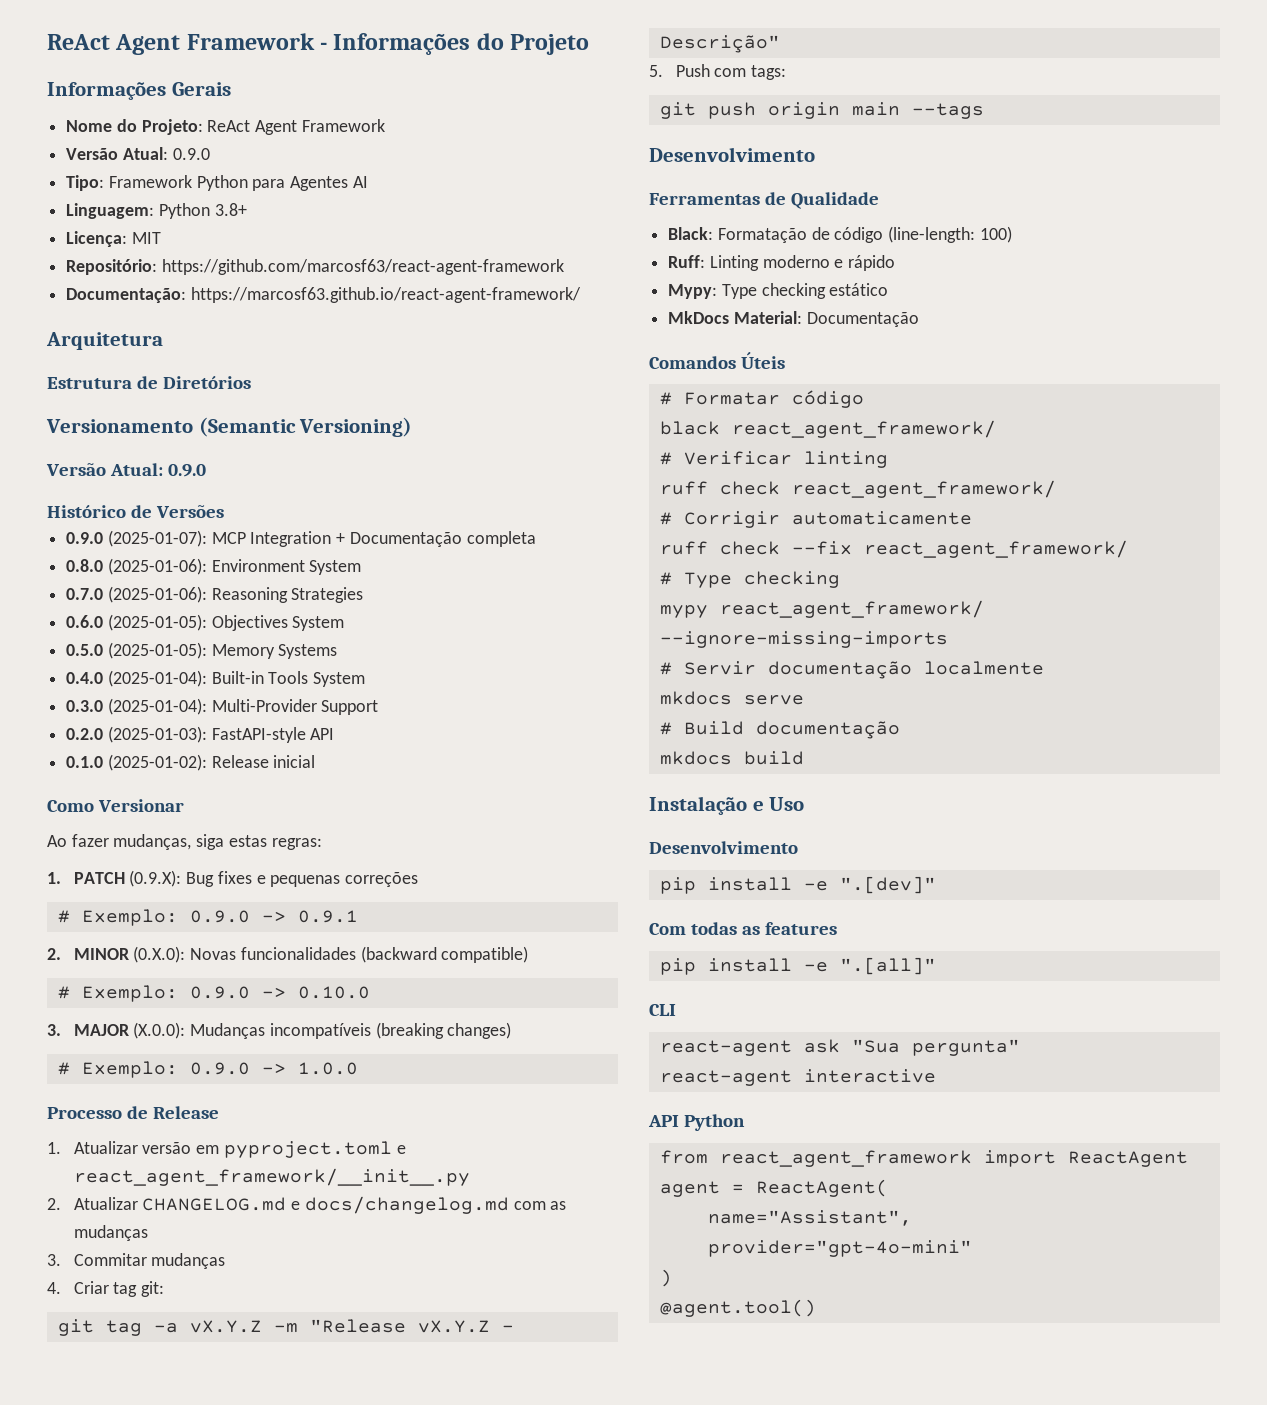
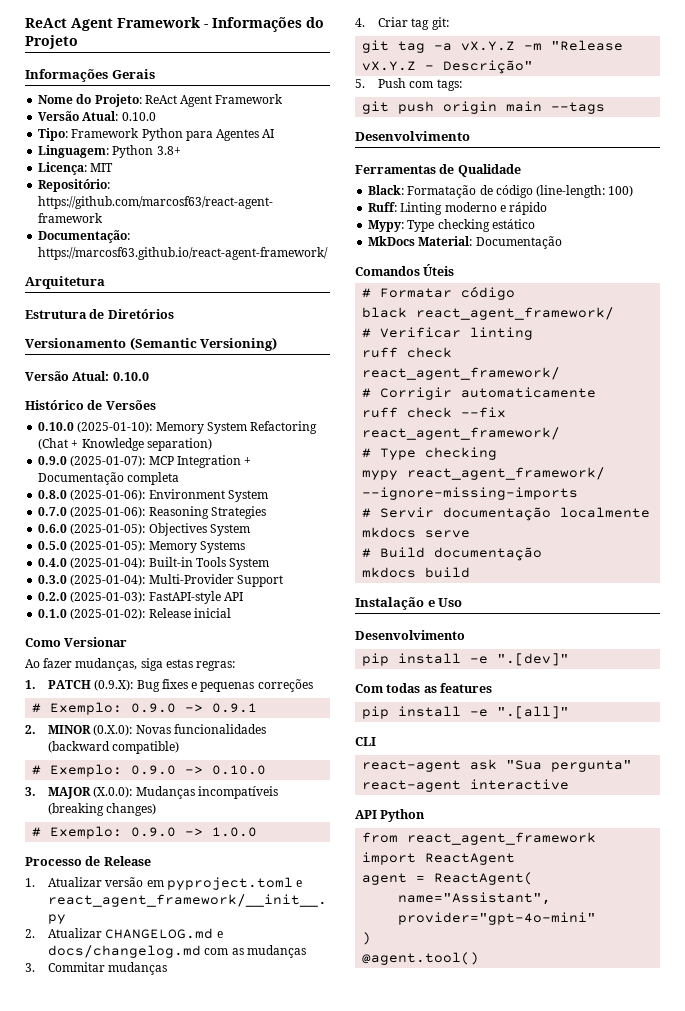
[172,148,210,160] 0.9.0 -> [121,112,156,121] 0.10.0
[167,464,206,477] 0.9.0 -> [112,372,149,381] 0.10.0
(224, 511) none -> [38,421,318,434] [38,438,212,451] // 0.10.0 (2025-01-10): Memory System Refactoring (Chat + Knowledge separation)

